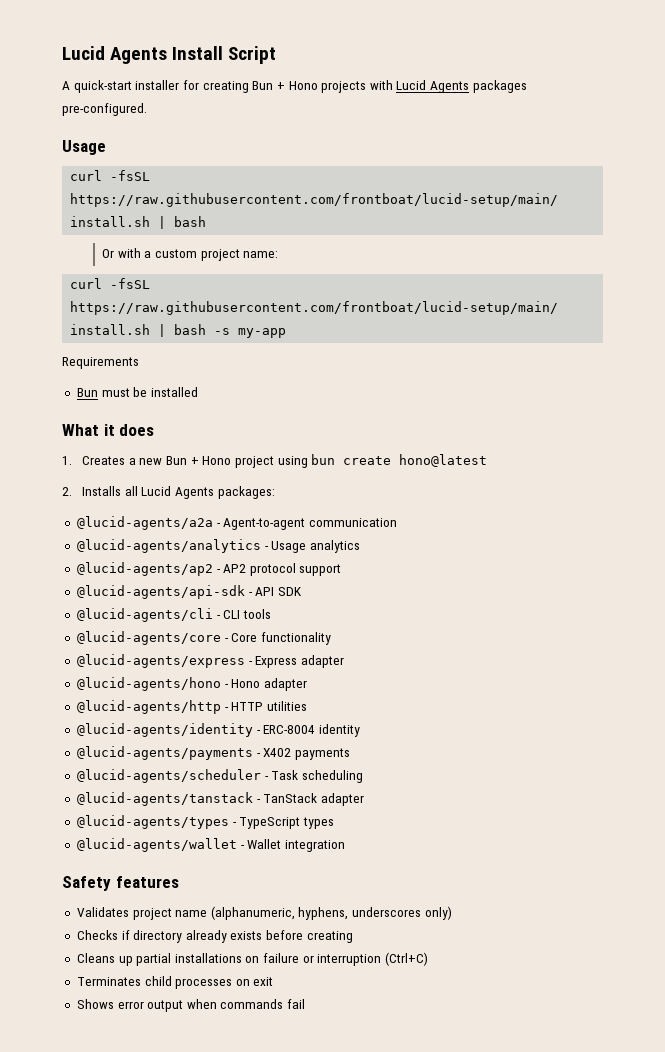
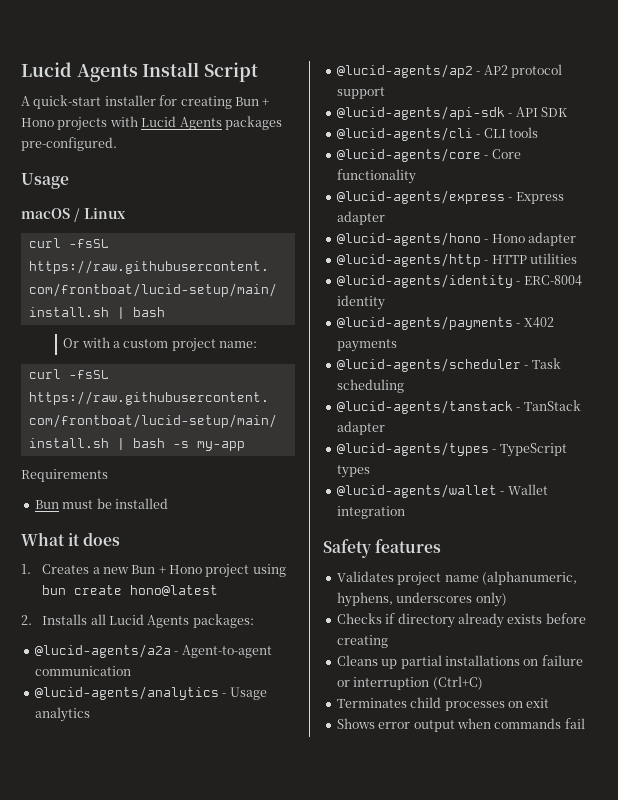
(106, 147) none -> [21,207,126,222] // macOS / Linux

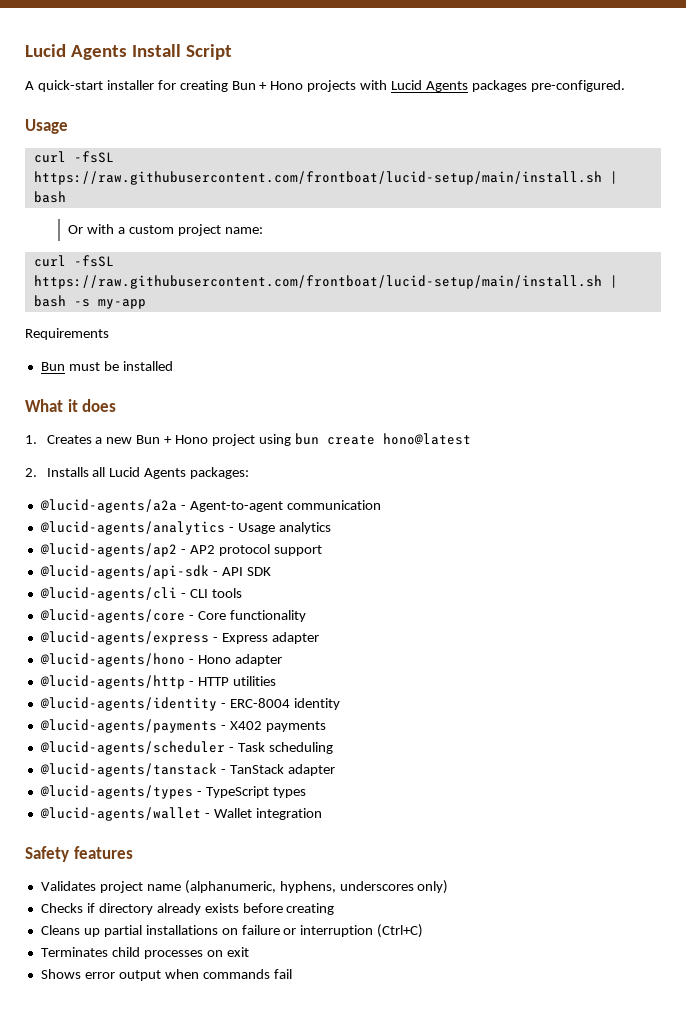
[21,207,126,222] // macOS / Linux -> (68, 126) none

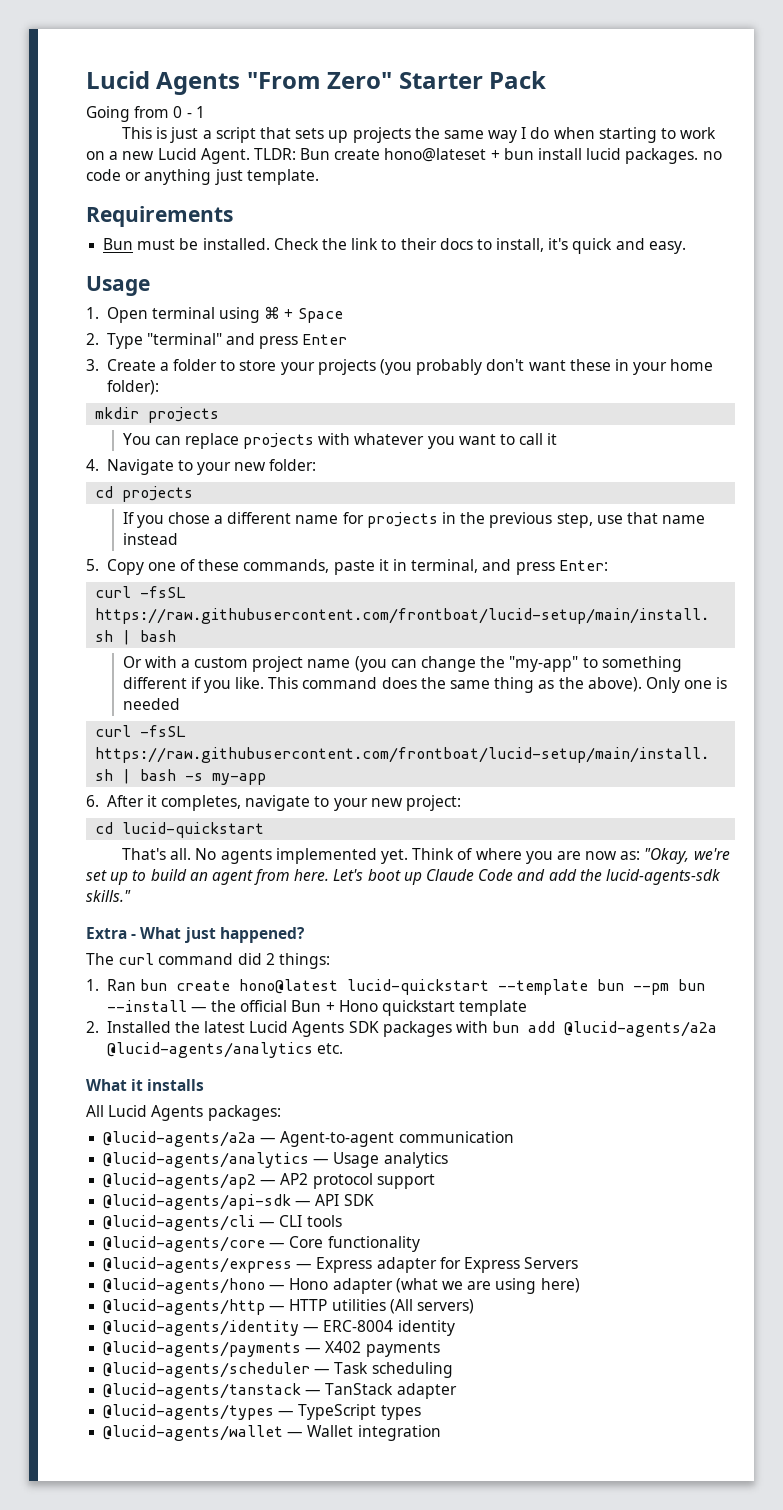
[25,44,232,60] [25,80,625,92] [25,119,68,134] Lucid Agents Install Script // A quick-start installer for creating Bun + Hono projects with Lucid Agents packages pre-configured. // Usage -> [86,71,547,95] [86,106,205,122] [122,127,717,143] [86,148,722,164] [86,169,319,185] [86,206,233,227] [103,238,686,254] [86,276,150,296] [86,306,343,323] [86,333,348,349] [86,359,714,375] [106,380,159,395] [95,407,220,423] [122,433,558,449] [86,459,317,475] [95,486,194,502] [122,512,706,528] [122,533,178,545] [86,559,608,575] Lucid Agents "From Zero" Starter Pack // Going from 0 - 1 // This is just a script that sets up projects the same way I do when starting to work on a new Lucid Agent. TLDR: Bun create hono@lateset + bun install lucid packages. no code or anything just template. // Requirements // Bun must be installed. Check the link to their docs to install, it's quick and easy. // Usage // 1. Open terminal using ⌘ + Space // 2. Type "terminal" and press Enter // 3. Create a folder to store your projects (you probably don't want these in your home folder): // mkdir projects // You can replace projects with whatever you want to call it // 4. Navigate to your new folder: // cd projects // If you chose a different name for projects in the previous step, use that name instead // 5. Copy one of these commands, paste it in terminal, and press Enter:
[224,227,263,234] name: -> [307,656,682,672] [122,677,728,693] [122,698,180,710] name (you can change the "my-app" to something different if you like. This command does the same thing as the above). Only one is needed
[25,328,109,340] [40,361,173,371] [25,399,117,412] [25,433,471,446] [25,467,106,477] Requirements // Bun must be installed // What it does // 1. Creates a new Bun + Hono project using bun create hono@latest // 2. Installs all -> [86,795,462,811] [95,822,265,838] [122,848,730,864] [86,869,721,885] [86,890,131,902] [86,927,305,943] [86,953,330,969] [86,979,705,995] [106,1000,528,1016] [86,1021,718,1037] [106,1042,343,1058] [86,1079,205,1091] [86,1105,104,1117] 6. After it completes, navigate to your new project: // cd lucid-quickstart // That's all. No agents implemented yet. Think of where you are now as: "Okay, we're set up to build an agent from here. Let's boot up Claude Code and add the lucid-agents-sdk skills." // Extra - What just happened? // The curl command did 2 things: // 1. Ran bun create hono@latest lucid-quickstart --template bun --pm bun --install — the official Bun + Hono quickstart template // 2. Installed the latest Lucid Agents SDK packages with bun add @lucid-agents/a2a @lucid-agents/analytics etc. // What it installs // All
[180,505,186,510] - -> [260,1138,277,1143] —
[228,527,234,532] - -> [313,1159,330,1164] —
[180,549,186,554] - -> [260,1180,277,1185] —
[212,571,218,576] - -> [295,1201,312,1206] —
[180,593,186,598] - -> [259,1222,276,1227] —
[188,615,194,620] - -> [269,1243,286,1248] —
[212,637,218,642] - -> [296,1264,313,1269] —
(319, 638) none -> [439,1257,579,1273] for Express Servers
[188,659,194,664] - -> [269,1285,286,1290] —
(282, 660) none -> [395,1278,580,1294] (what we are using here)
[188,681,194,686] - -> [269,1306,286,1311] —
(276, 681) none -> [389,1299,474,1314] (All servers)
[220,703,226,708] - -> [303,1327,320,1332] —
[220,725,226,730] - -> [305,1348,322,1353] —
[228,747,234,752] - -> [314,1369,331,1374] —
[220,769,226,774] - -> [305,1390,322,1395] —
[196,791,202,796] - -> [278,1411,295,1416] —
[204,813,210,818] - -> [287,1432,304,1437] —
[25,846,133,862] [40,880,449,894] [40,903,335,915] [40,924,424,938] [40,947,249,959] [40,969,292,981] // Safety features // Validates project name (alphanumeric, hyphens, underscores only) // Checks if directory already exists before creating // Cleans up partial installations on failure or interruption (Ctrl+C) // Terminates child processes on exit // Shows error output when commands fail -> (441, 1433) none

